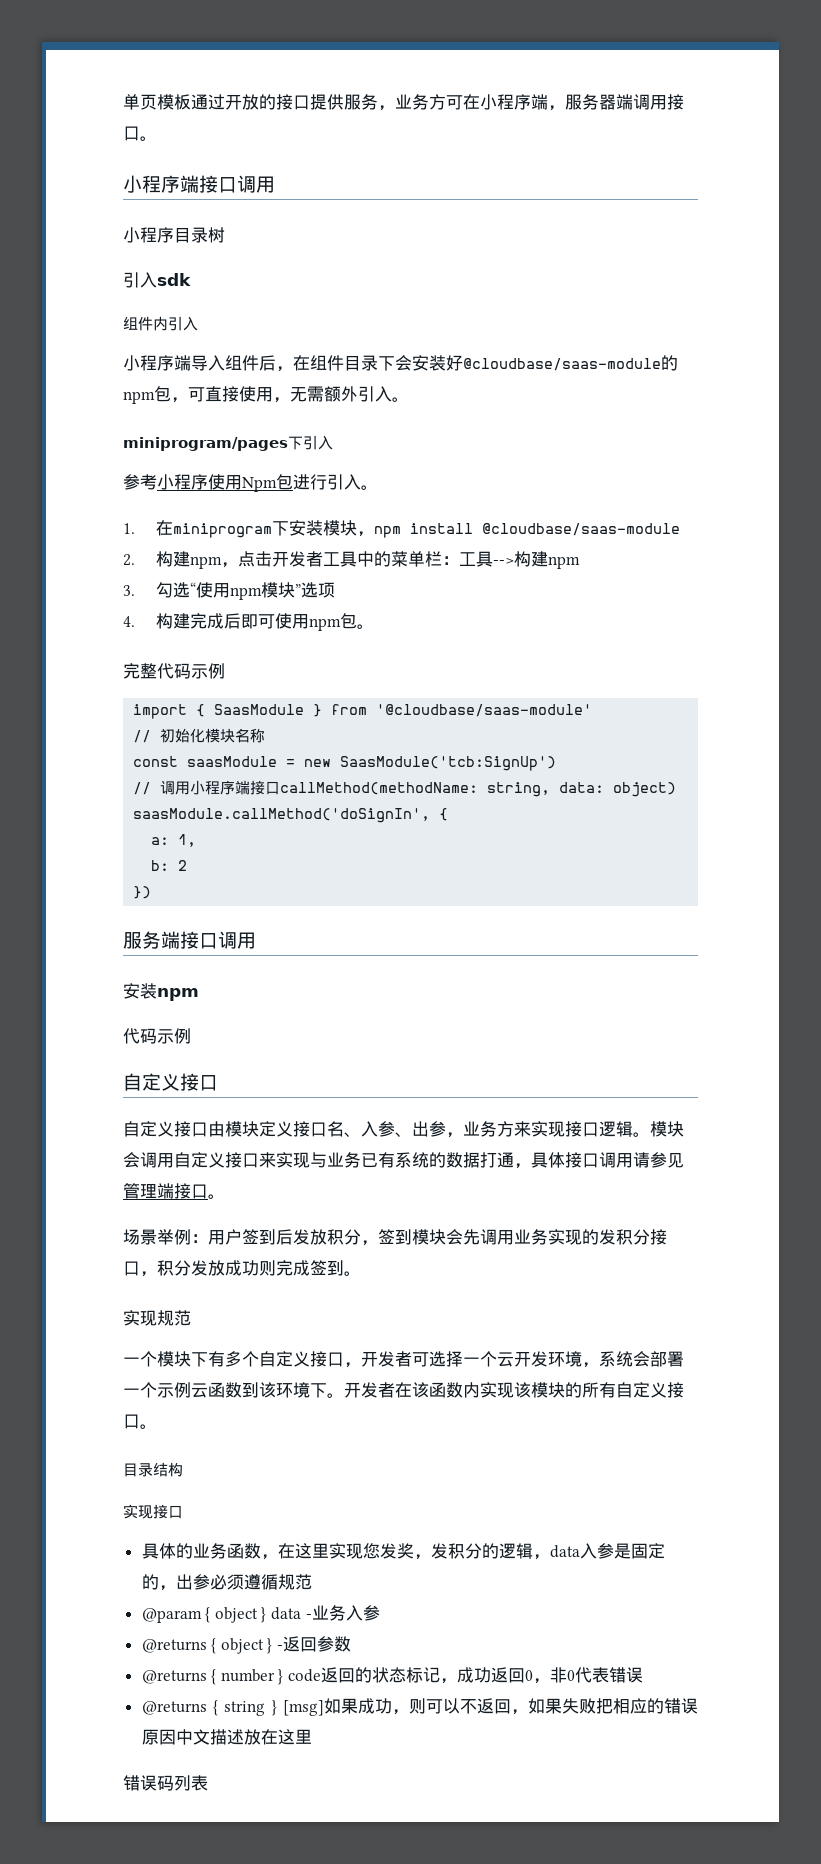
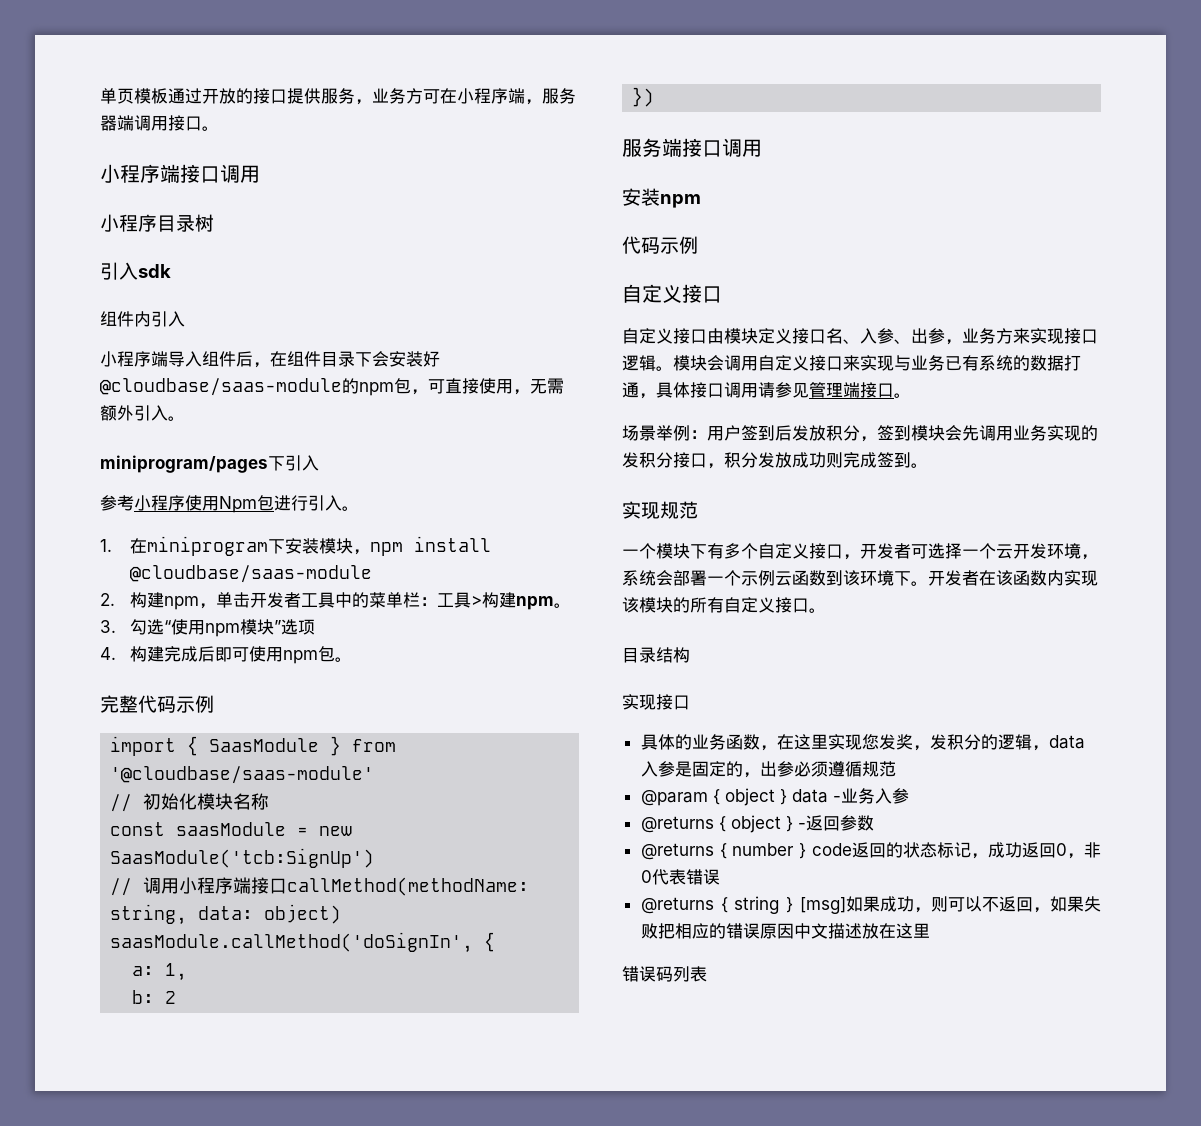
[238,551,256,567] 点 -> [216,592,234,608] 单
[493,551,581,569] -->构建npm -> [471,592,572,610] >构建npm。

